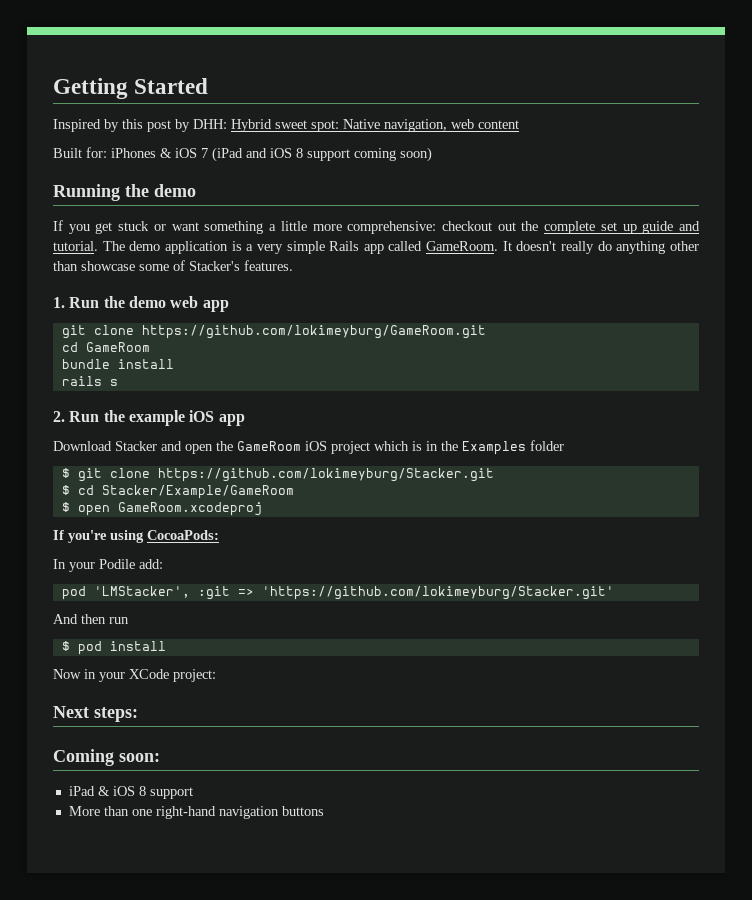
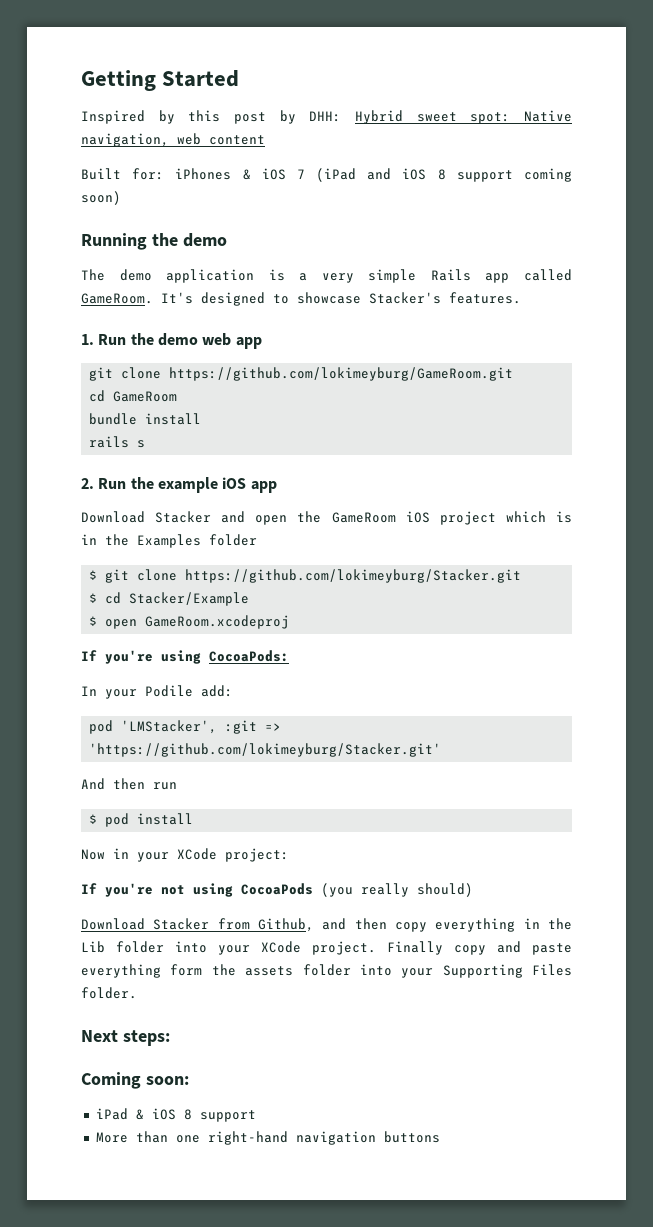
[53,220,700,234] [53,241,98,251] If you get stuck or want something a little more comprehensive: checkout out the complete set up guide and tutorial. -> (227, 240) none
[502,241,699,254] [53,260,185,271] It doesn't really do anything other than showcase some of -> [161,292,361,306] It's designed to showcase
[101,485,294,499] Stacker/Example/GameRoom -> [129,592,250,606] Stacker/Example
(216, 675) none -> [81,883,473,897] [81,918,572,932] [81,941,572,955] [81,964,572,978] [81,987,137,999] // If you're not using CocoaPods (you really should) // Download Stacker from Github, and then copy everything in the Lib folder into your XCode project. Finally copy and paste everything form the assets folder into your Supporting Files folder.

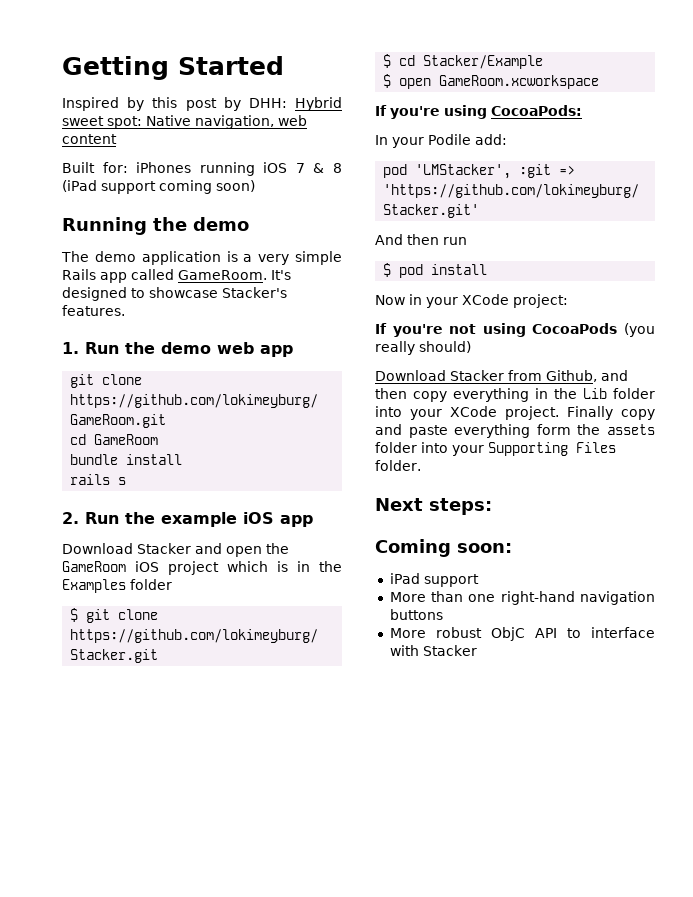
[242,169,251,180] & -> [199,162,255,176] running
[316,168,446,182] (iPad and iOS 8 -> [313,163,342,173] [62,180,97,192] & 8 (iPad
[145,615,290,629] GameRoom.xcodeproj -> [439,75,600,89] GameRoom.xcworkspace
[135,1108,192,1120] & iOS 8 -> (420, 578) none
(440, 1137) none -> [389,627,655,641] [389,645,477,656] // More robust ObjC API to interface with Stacker

